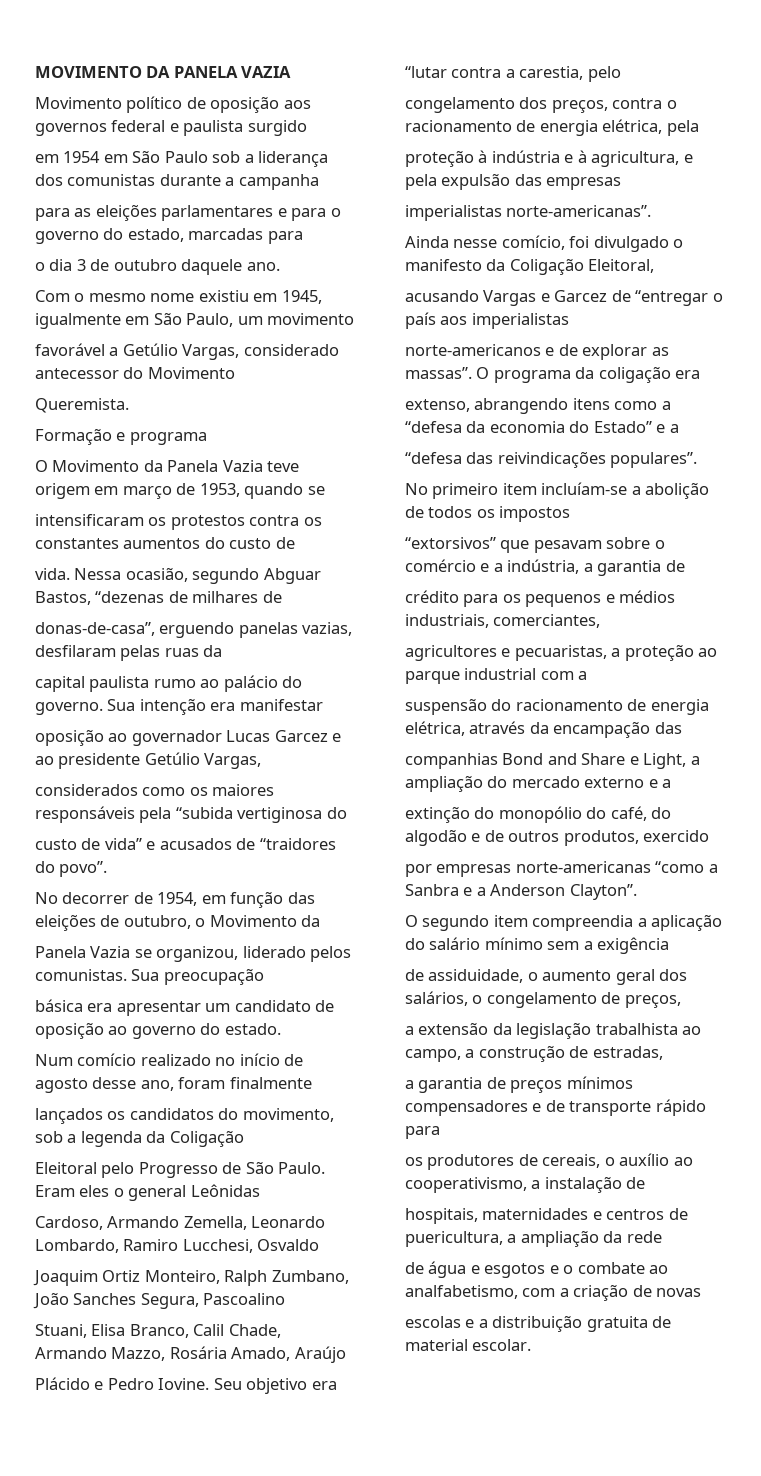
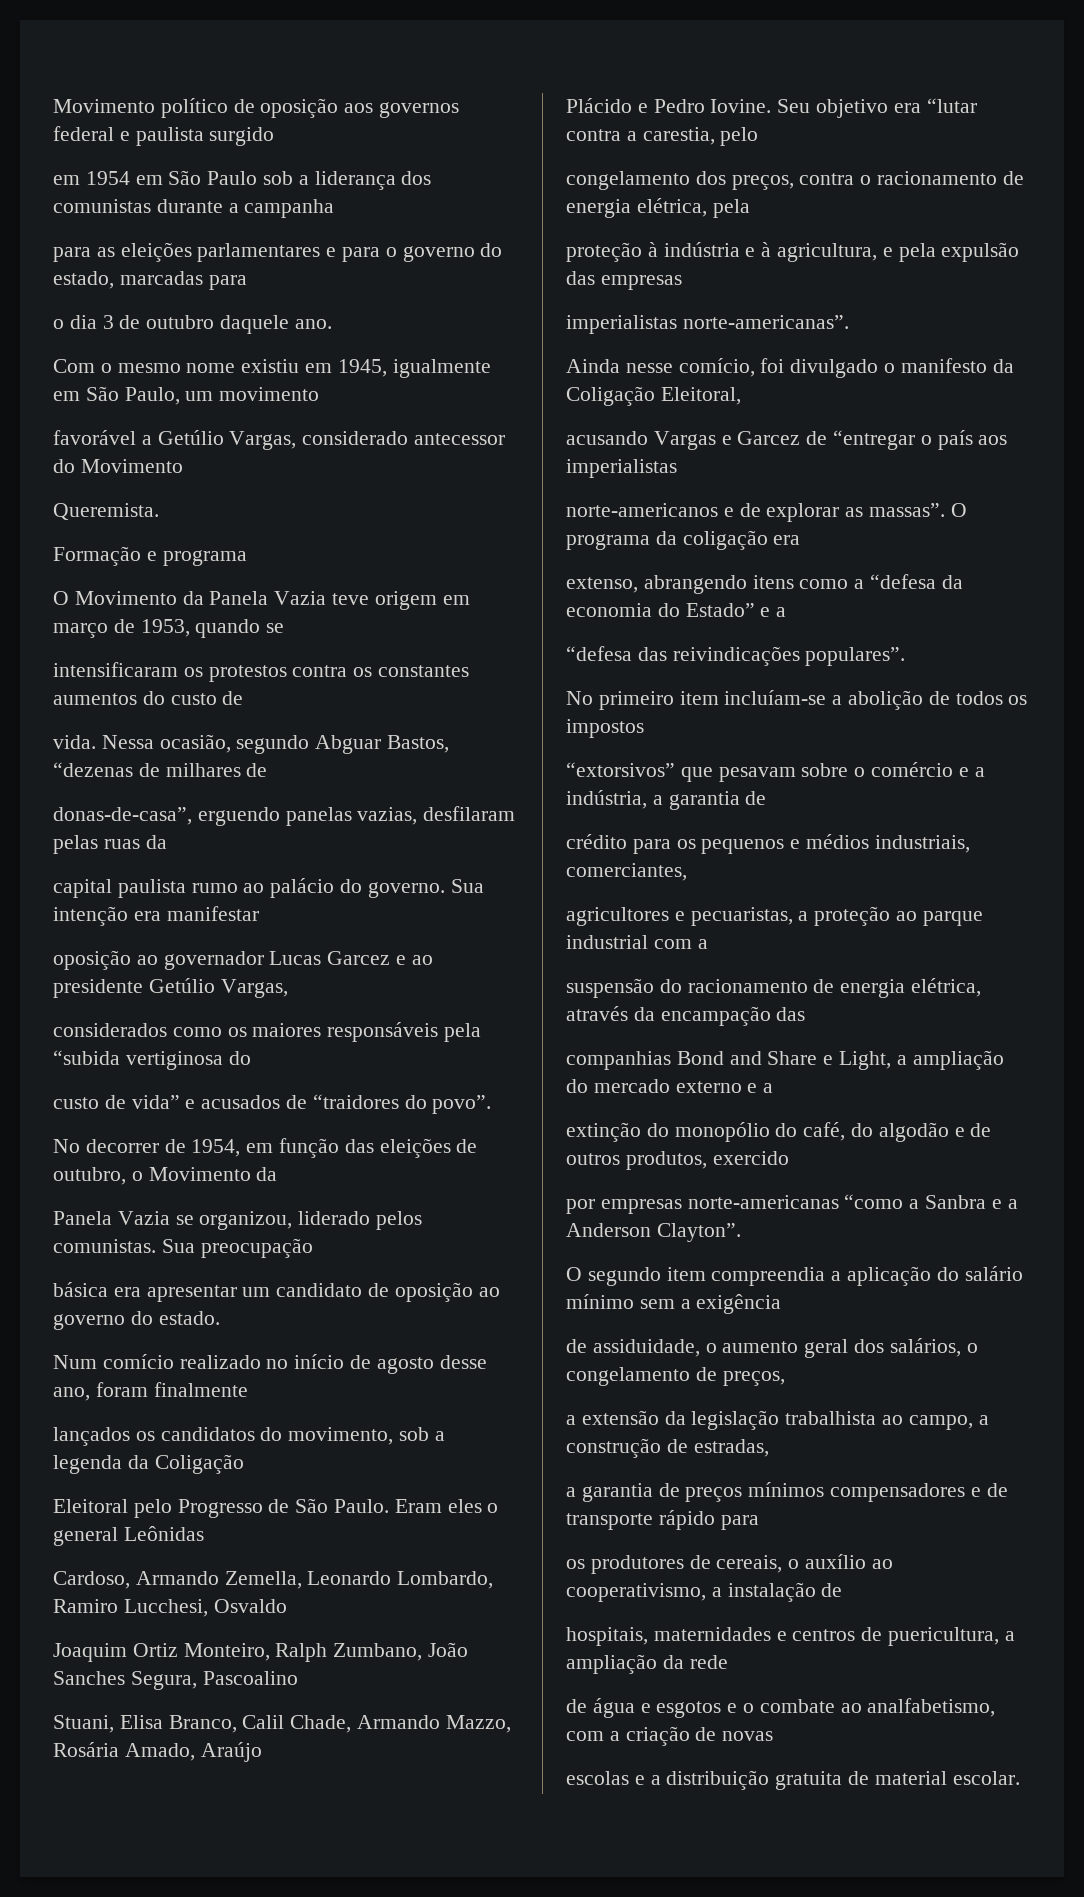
[35,66,292,78] MOVIMENTO DA PANELA VAZIA // -> (53, 106) none

